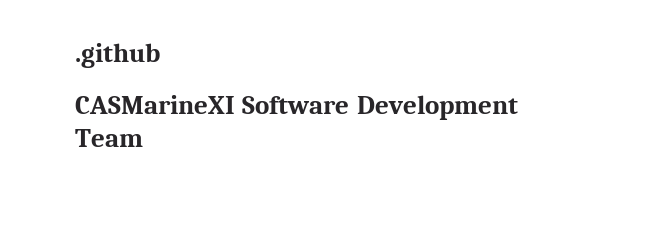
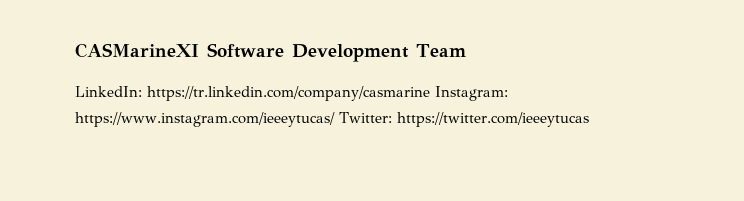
[75,43,160,68] .github // -> (75, 50) none
(143, 138) none -> [75,86,508,101] [75,112,589,127] // LinkedIn: https://tr.linkedin.com/company/casmarine Instagram: https://www.instagram.com/ieeeytucas/ Twitter: https://twitter.com/ieeeytucas

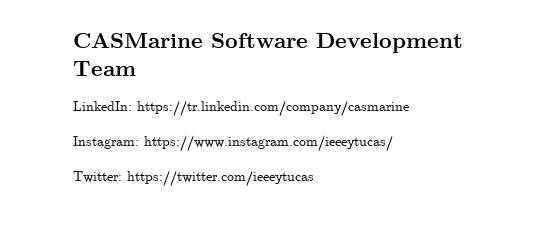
[75,43,199,58] CASMarineXI -> [73,33,203,48] CASMarine
(430, 93) none -> (409, 108) //
(335, 119) none -> (393, 143) //

